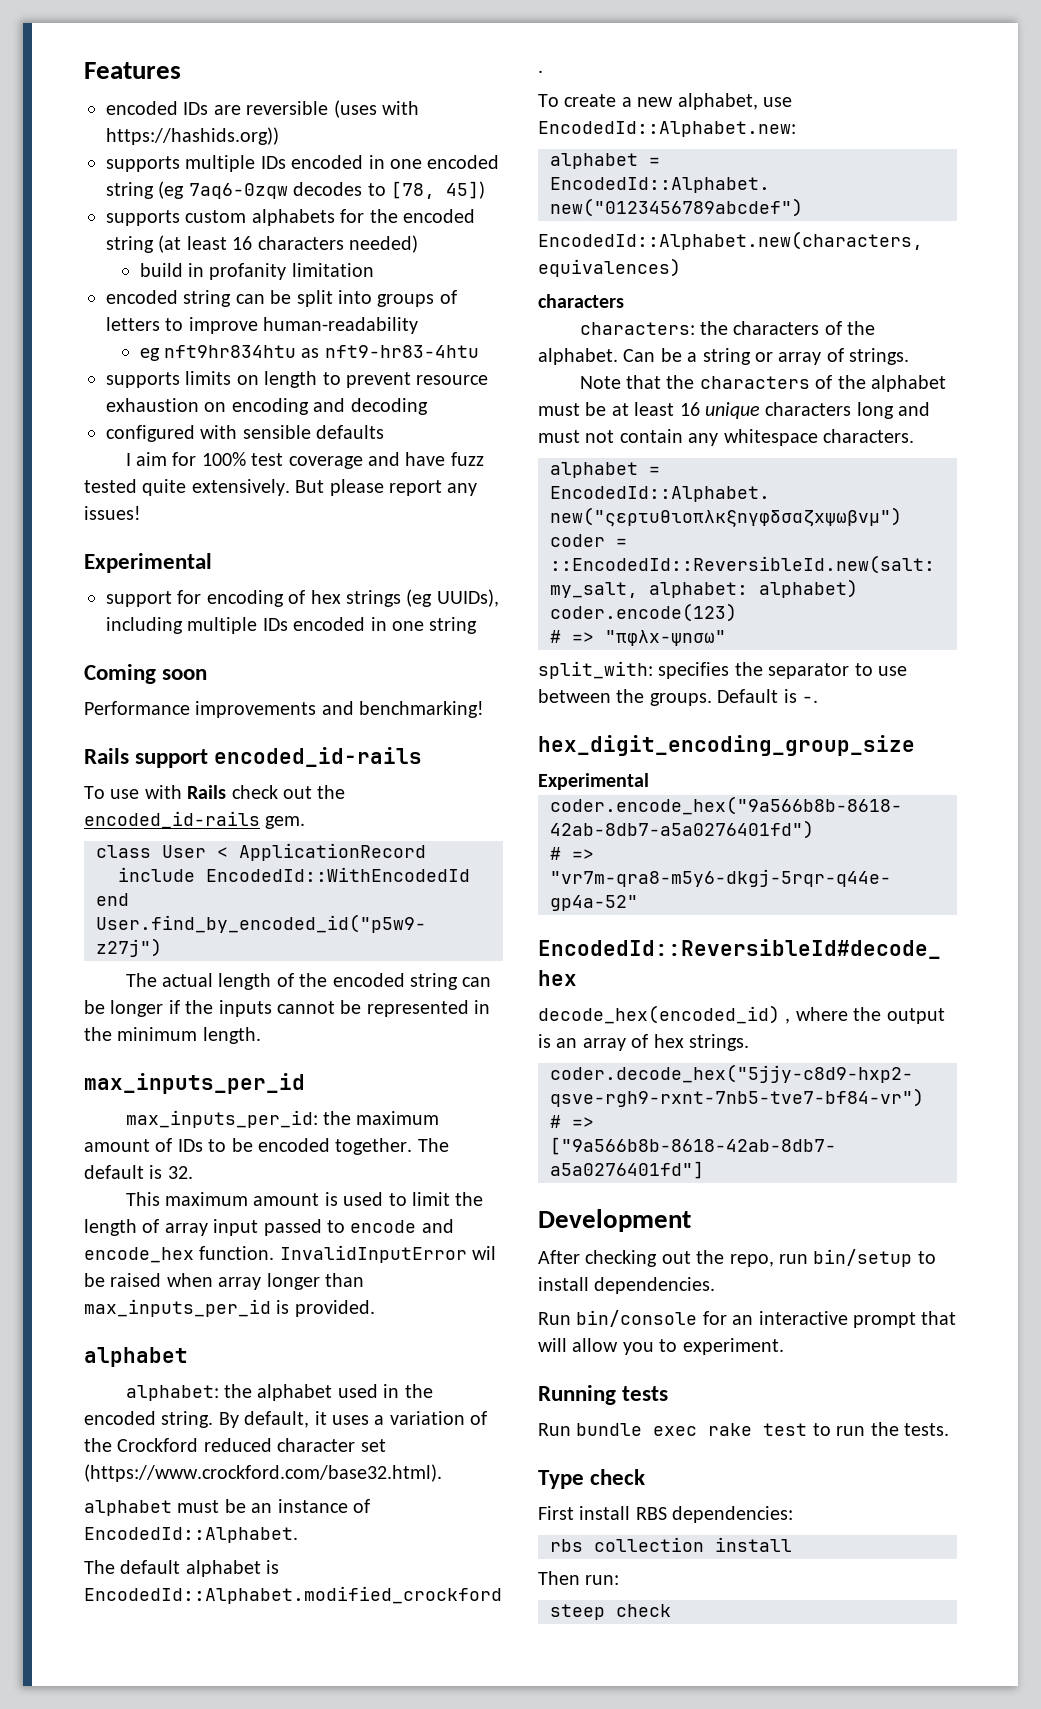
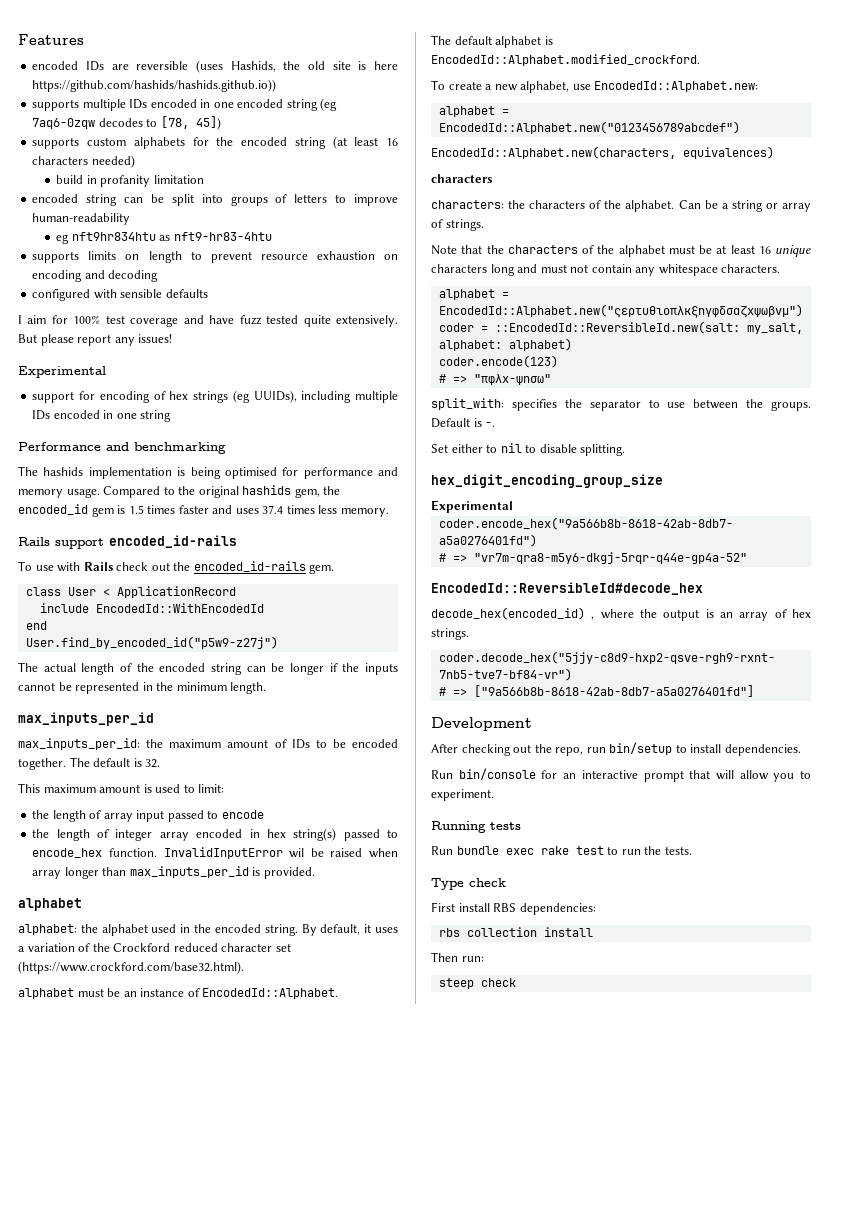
[382,101,419,115] [106,127,279,145] with https://hashids.org)) -> [230,61,399,72] [32,79,277,92] Hashids, the old site is here https://github.com/hashids/hashids.github.io))
[84,664,208,684] [84,701,485,718] Coming soon // Performance improvements and benchmarking! -> [18,442,226,454] [18,466,398,479] [18,485,341,498] [18,504,389,517] Performance and benchmarking // The hashids implementation is being optimised for performance and memory usage. Compared to the original hashids gem, the encoded_id gem is 1.5 times faster and uses 37.4 times less memory.
[412,1192,451,1206] limit -> [198,784,225,793] limit: //
[421,1219,454,1233] and -> [32,828,399,841] // the length of integer array encoded in hex string(s) passed to
(818, 699) none -> [431,443,626,456] // Set either to nil to disable splitting.

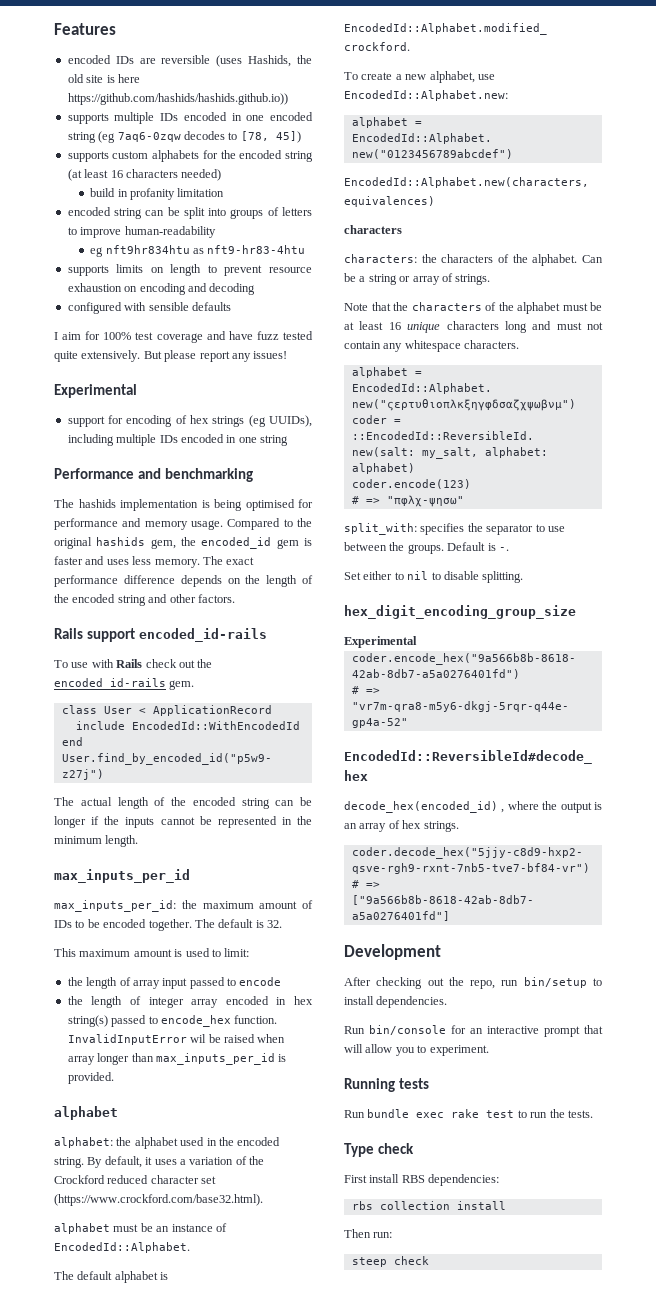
[128,505,176,514] 1.5 times -> (312, 542) none
[262,505,315,514] 37.4 times -> (129, 562) none
(389, 512) none -> [202,556,255,565] [54,575,313,587] [54,594,235,606] The exact performance difference depends on the length of the encoded string and other factors.

